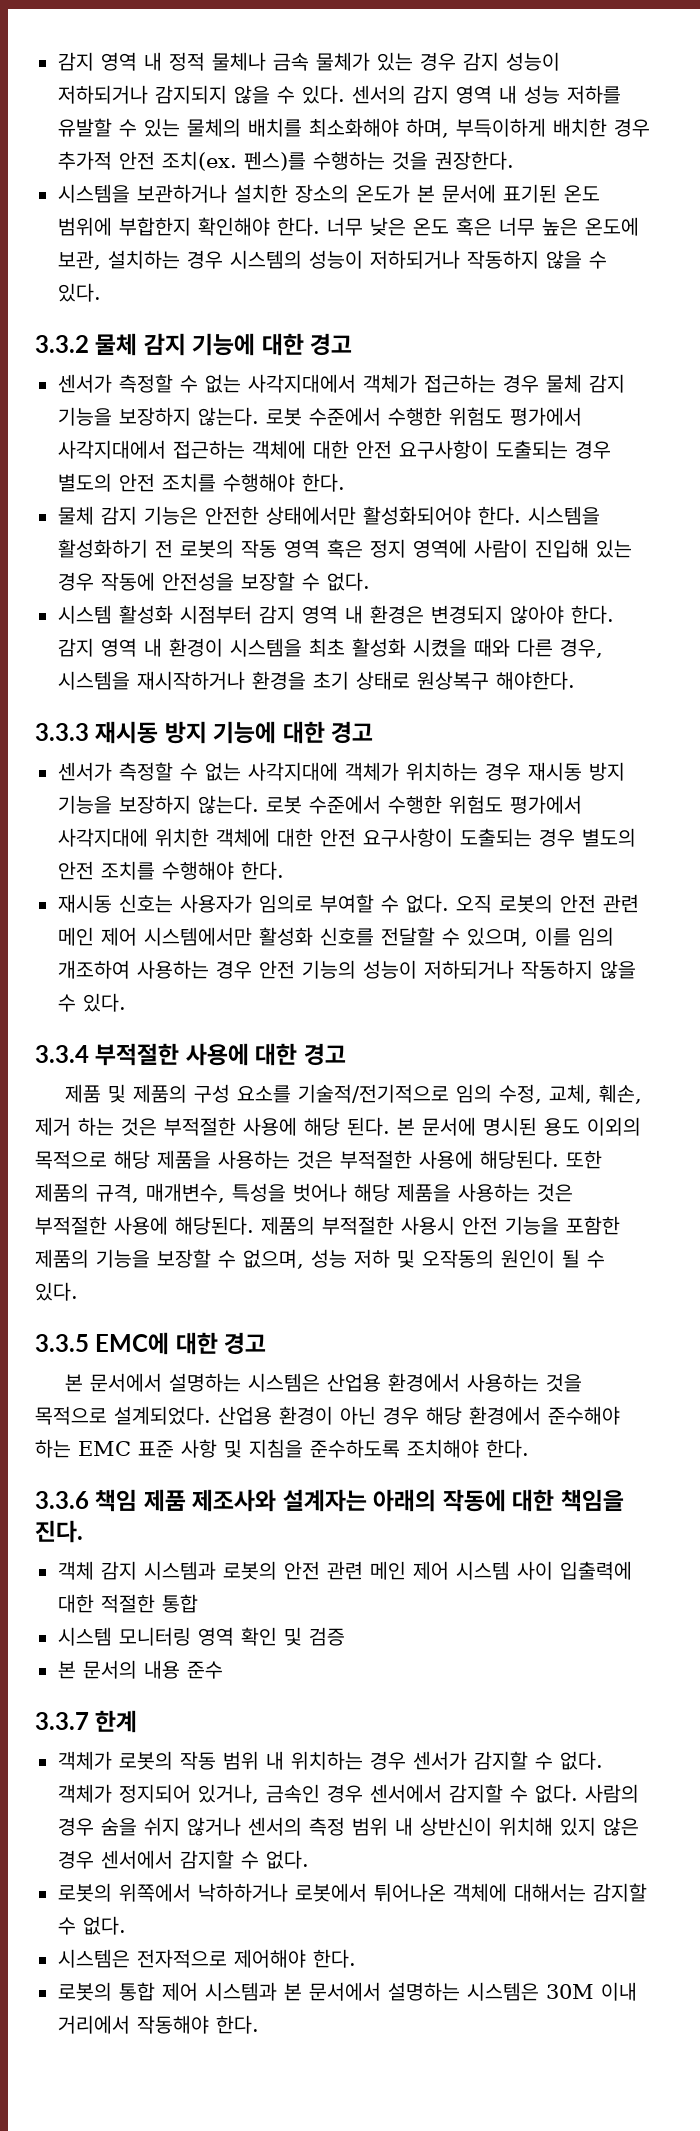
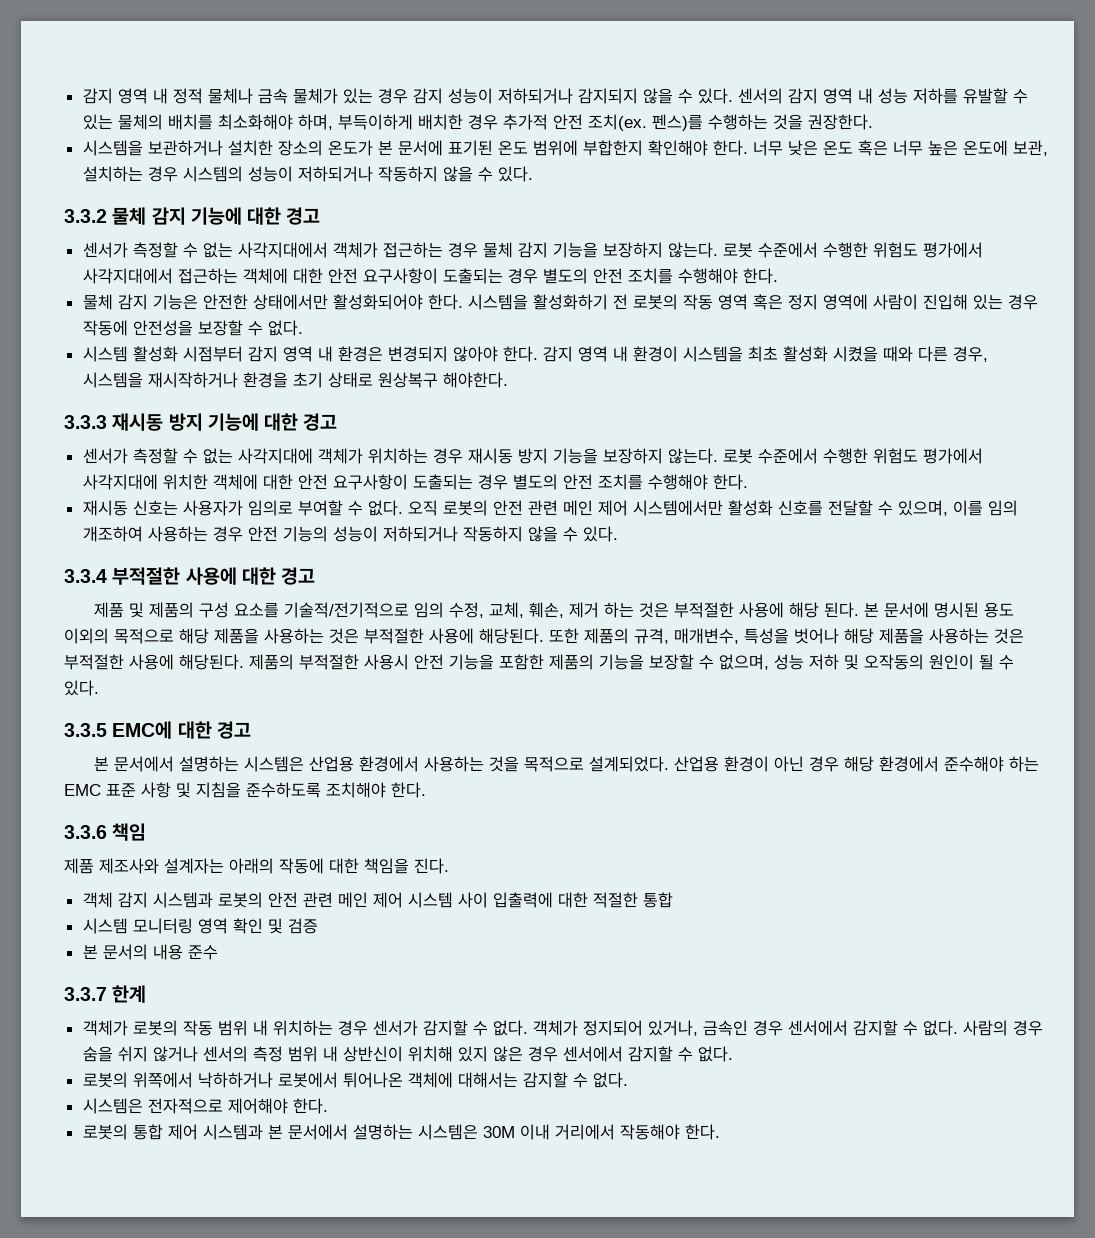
(138, 1500) none -> (147, 832) //

